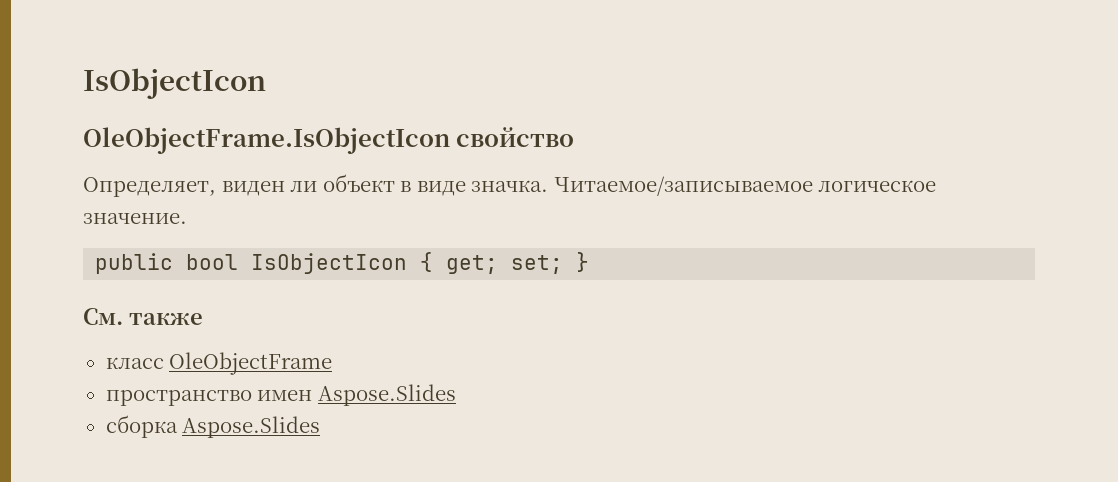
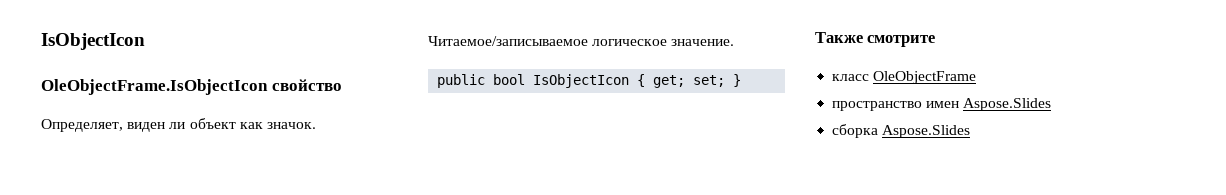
[400,180,549,196] в виде значка. -> [239,122,316,129] как значок.
[83,308,203,325] См. также -> [815,32,936,47] Также смотрите

